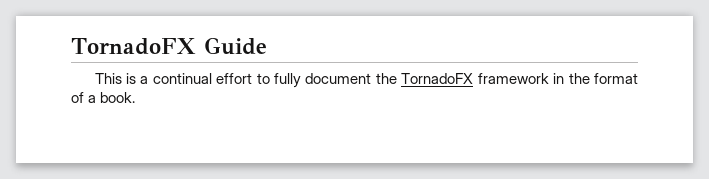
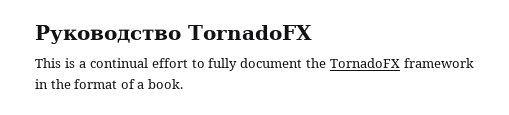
[71,37,267,55] TornadoFX Guide -> [35,25,312,44] Руководство TornadoFX

